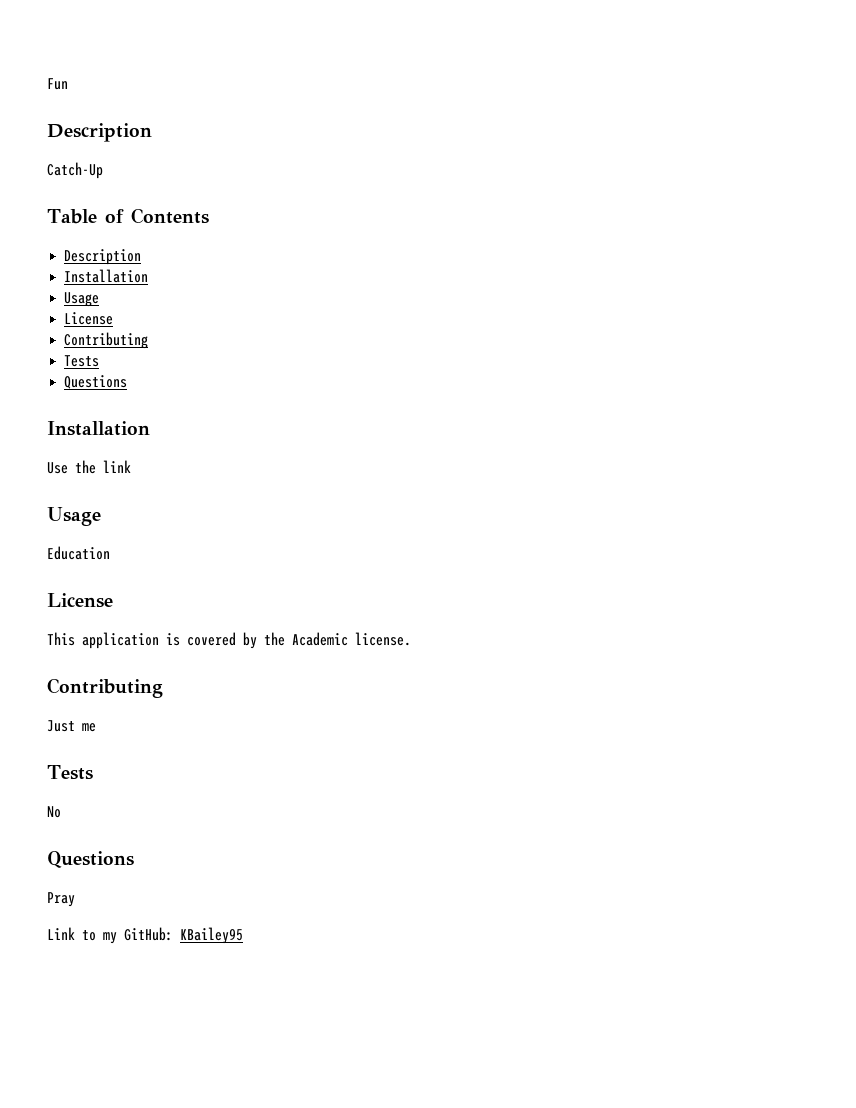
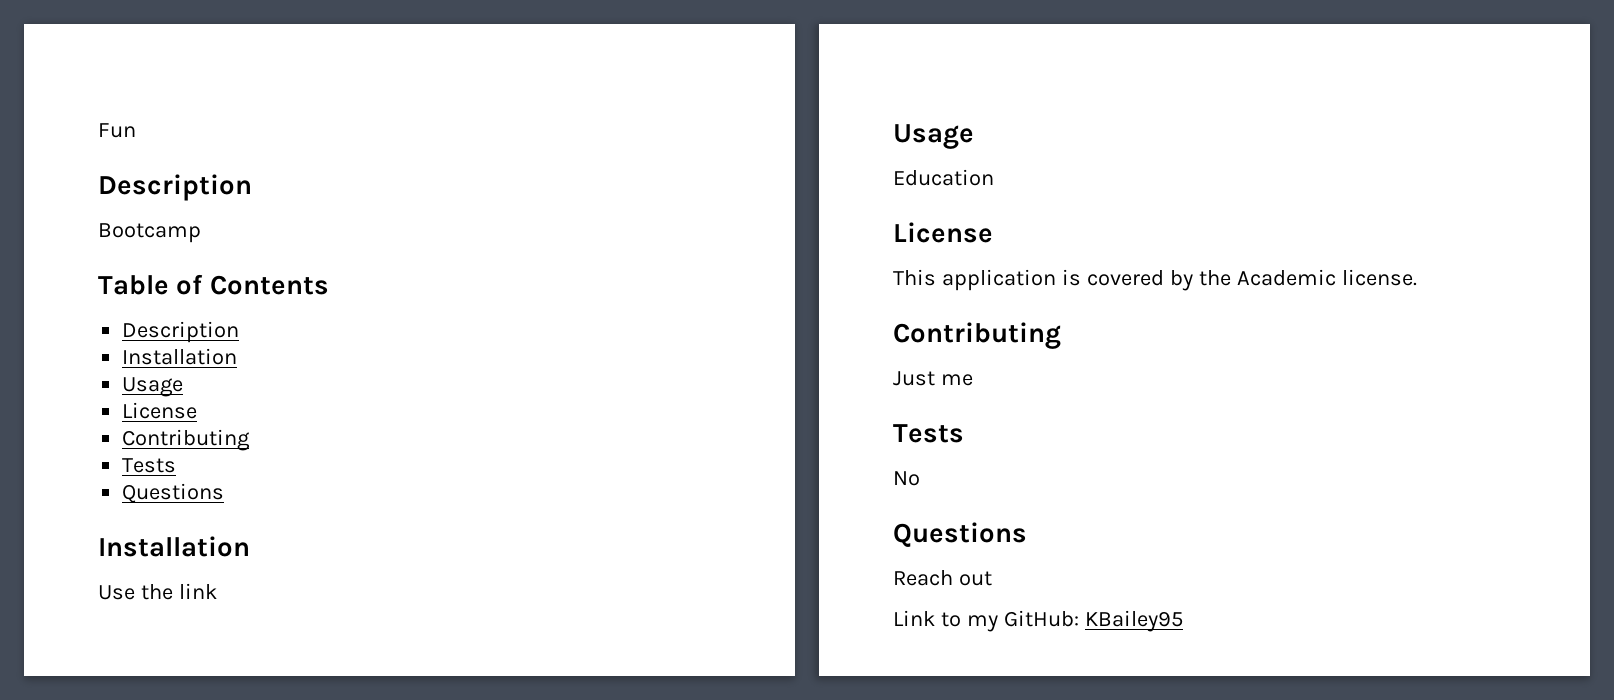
[47,162,103,179] Catch-Up -> [98,223,201,243] Bootcamp
[47,892,75,907] Pray -> [893,570,992,586] Reach out

